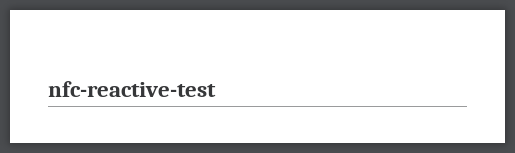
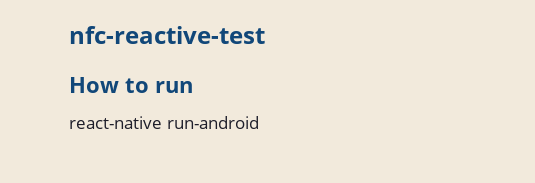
(216, 89) none -> [69,77,193,93] [69,116,259,129] // How to run // react-native run-android

